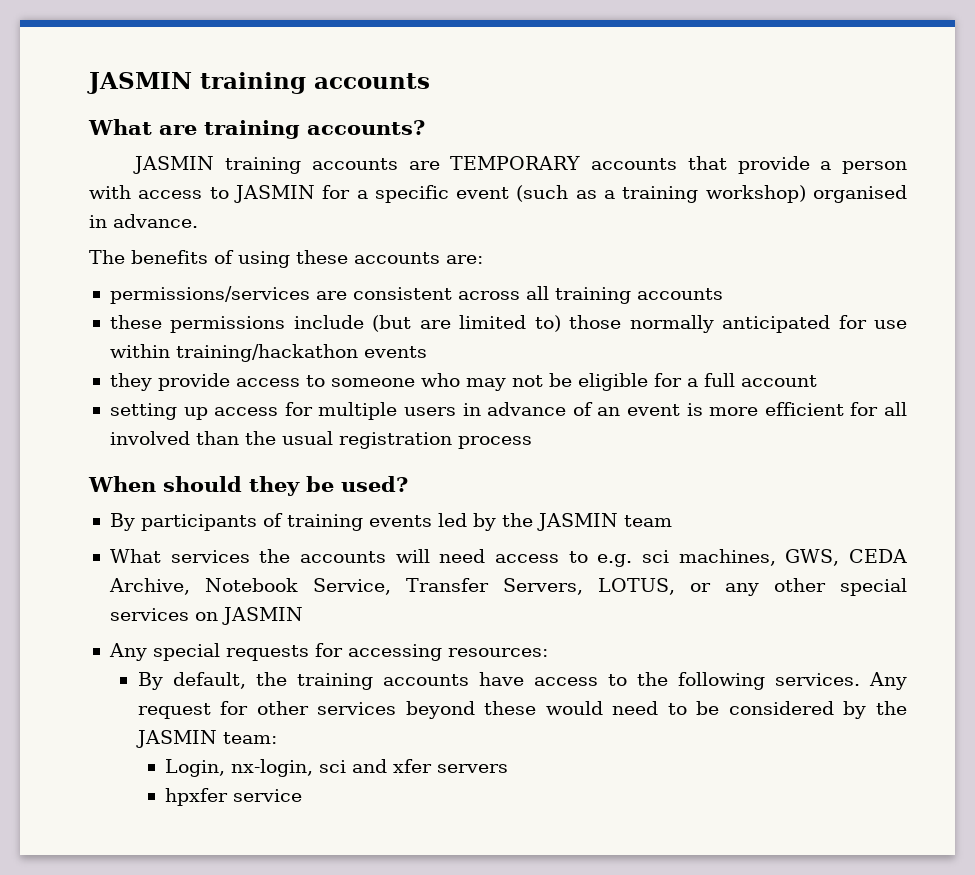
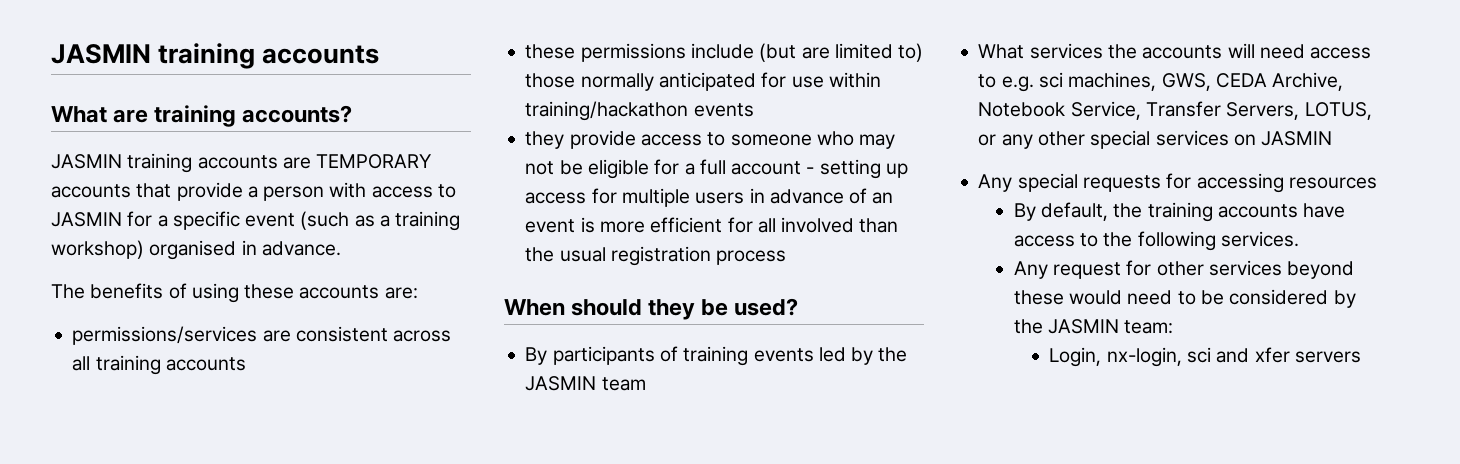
(817, 381) // -> [806,167,815,174] -
[447,648,548,657] resources: -> [1288,177,1377,189] resources
(860, 679) none -> (1300, 239) //
[165,788,303,806] // hpxfer service -> (1361, 357) none

